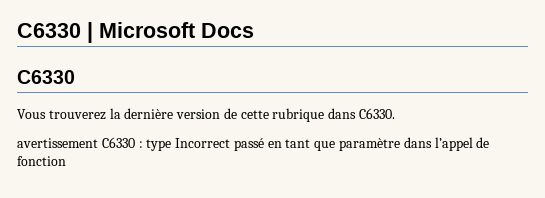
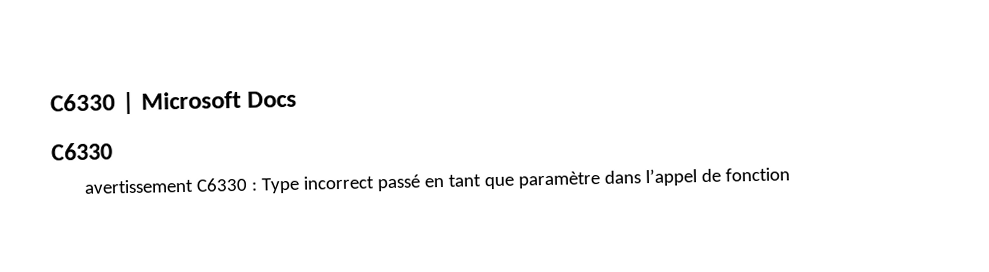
[17,108,396,122] // Vous trouverez la dernière version de cette rubrique dans C6330. -> (113, 151) none
[146,138,231,151] type Incorrect -> [261,175,375,194] Type incorrect

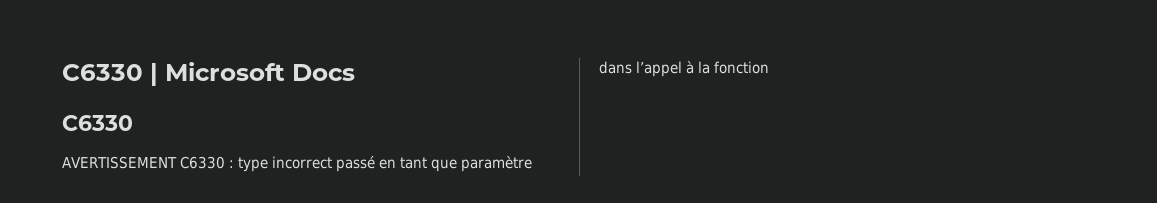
[84,178,195,194] avertissement -> [62,156,177,169] AVERTISSEMENT
[261,177,301,194] Type -> [238,157,269,172] type
[701,168,722,183] de -> [686,61,711,74] à la

